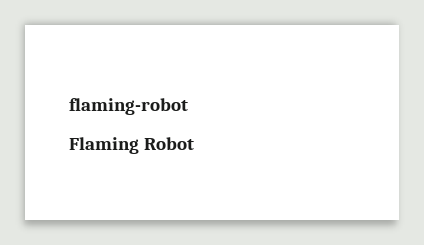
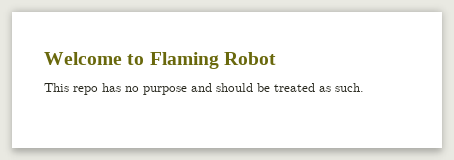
[69,98,188,115] flaming-robot // -> [44,52,145,65] Welcome to
(194, 143) none -> [44,83,364,95] // This repo has no purpose and should be treated as such.

